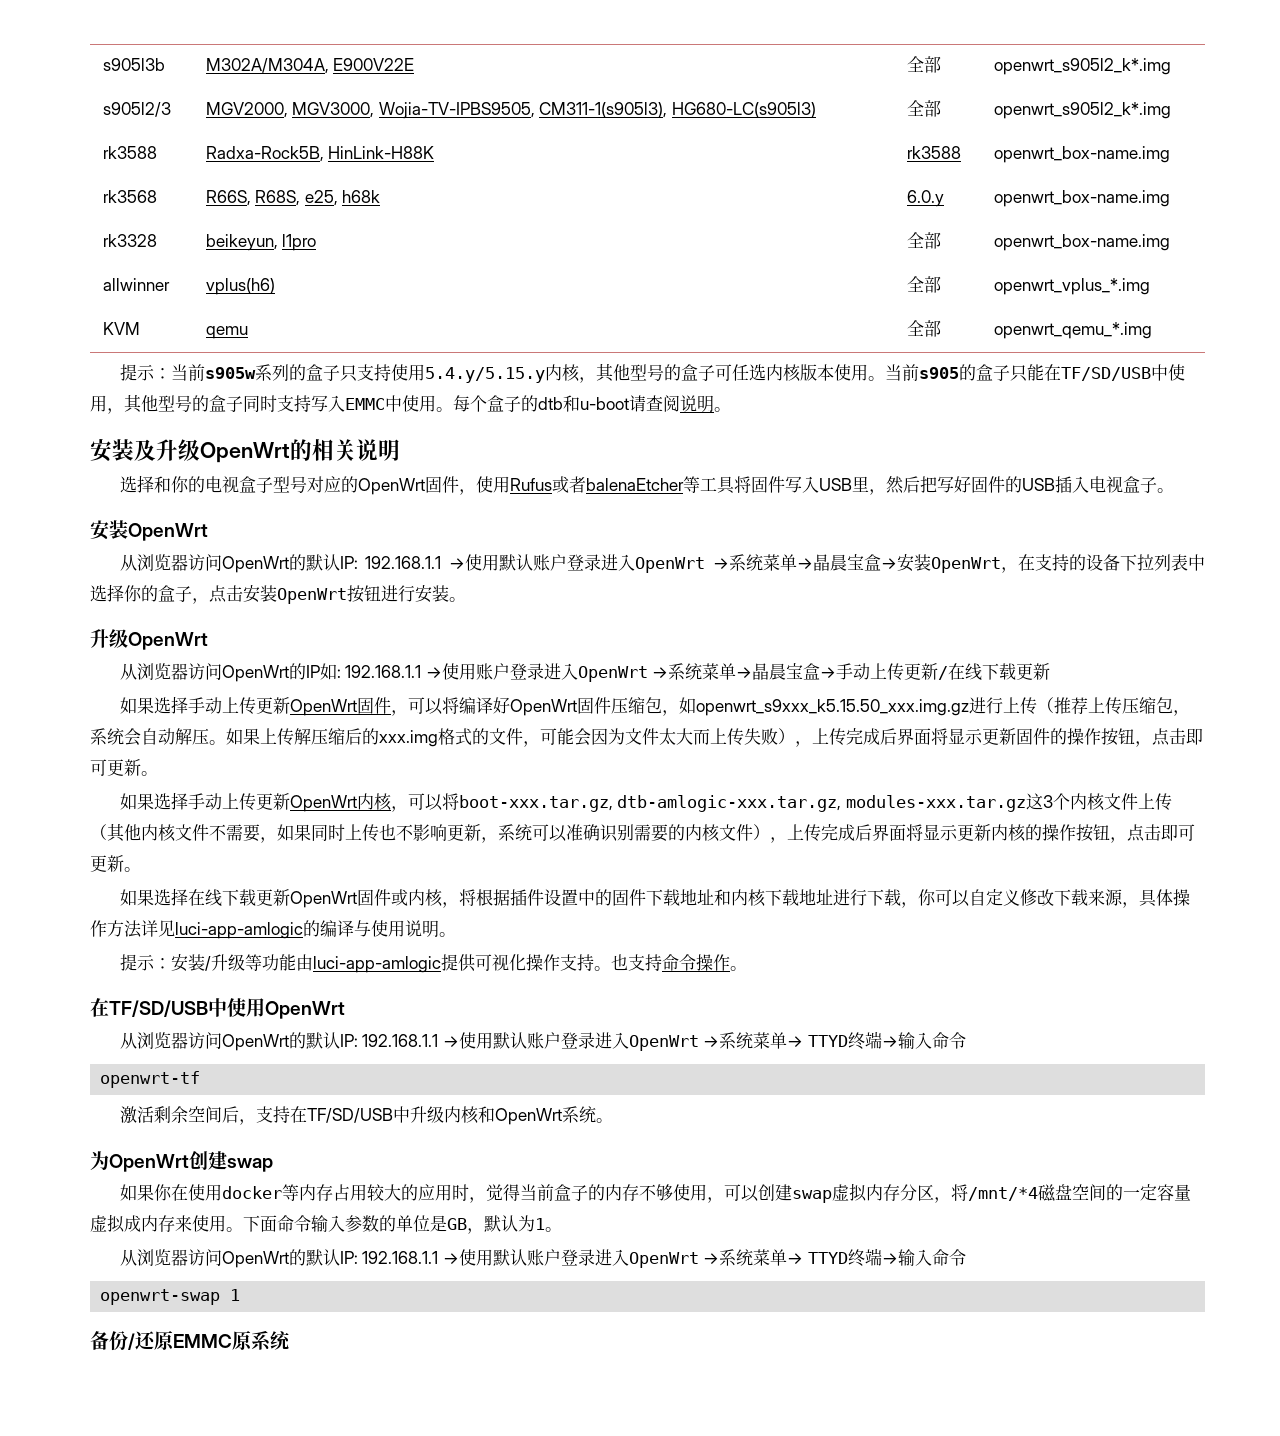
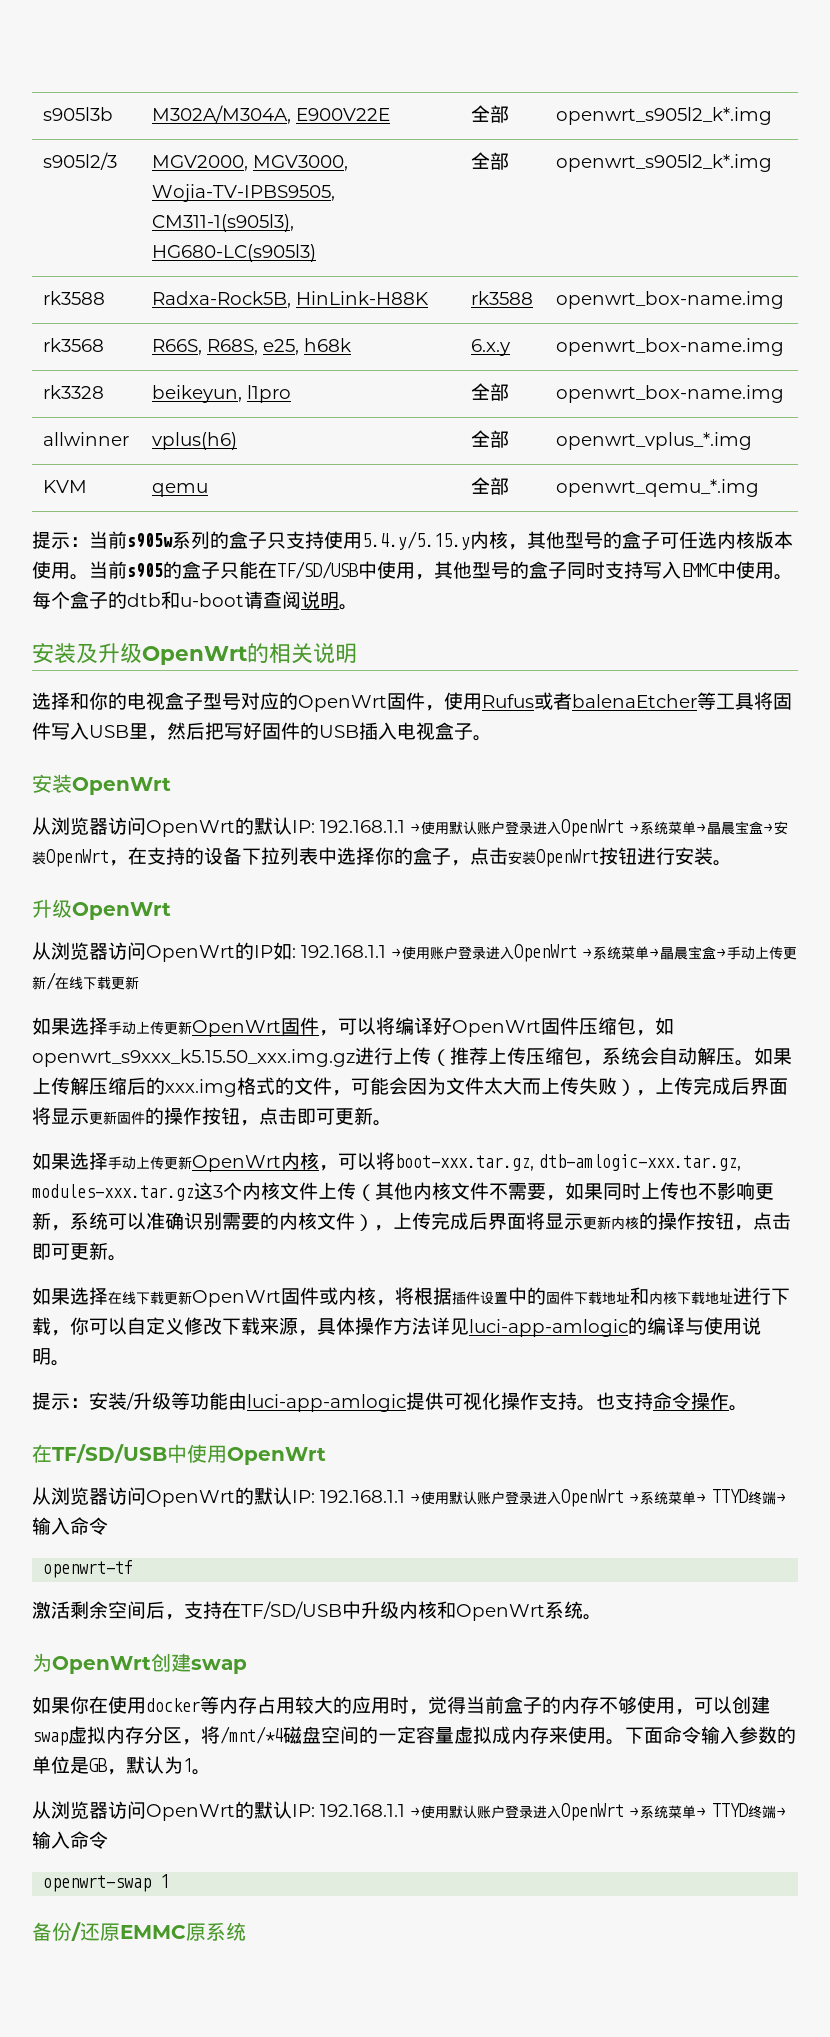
[906,190,944,207] 6.0.y -> [471,339,511,356] 6.x.y

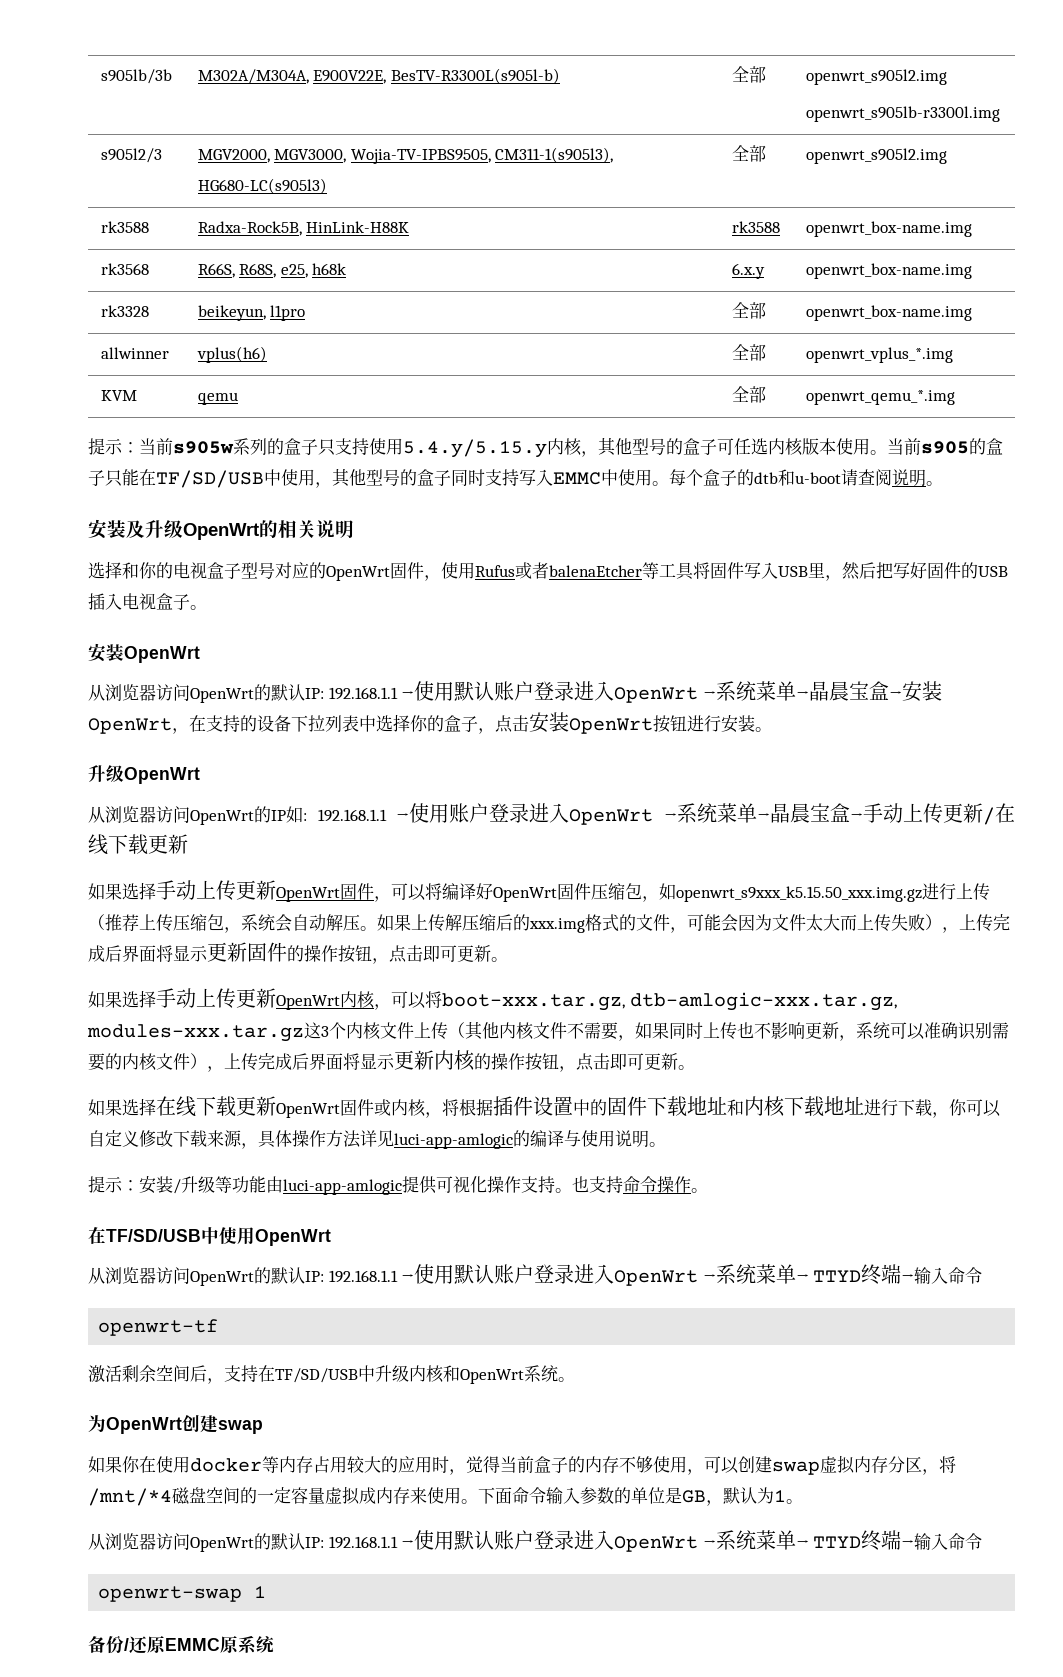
[43,107,114,121] s905l3b -> [100,69,172,84] s905lb/3b
[296,108,391,121] [471,105,510,123] [556,107,773,125] E900V22E | 全部 | openwrt_s905l2_k*.img -> [313,68,560,84] [731,66,766,83] [805,69,947,85] [805,106,1000,122] E900V22E, BesTV-R3300L(s905l-b) | 全部 | openwrt_s905l2.img // openwrt_s905lb-r3300l.img
[556,154,773,172] openwrt_s905l2_k*.img -> [805,148,947,164] openwrt_s905l2.img

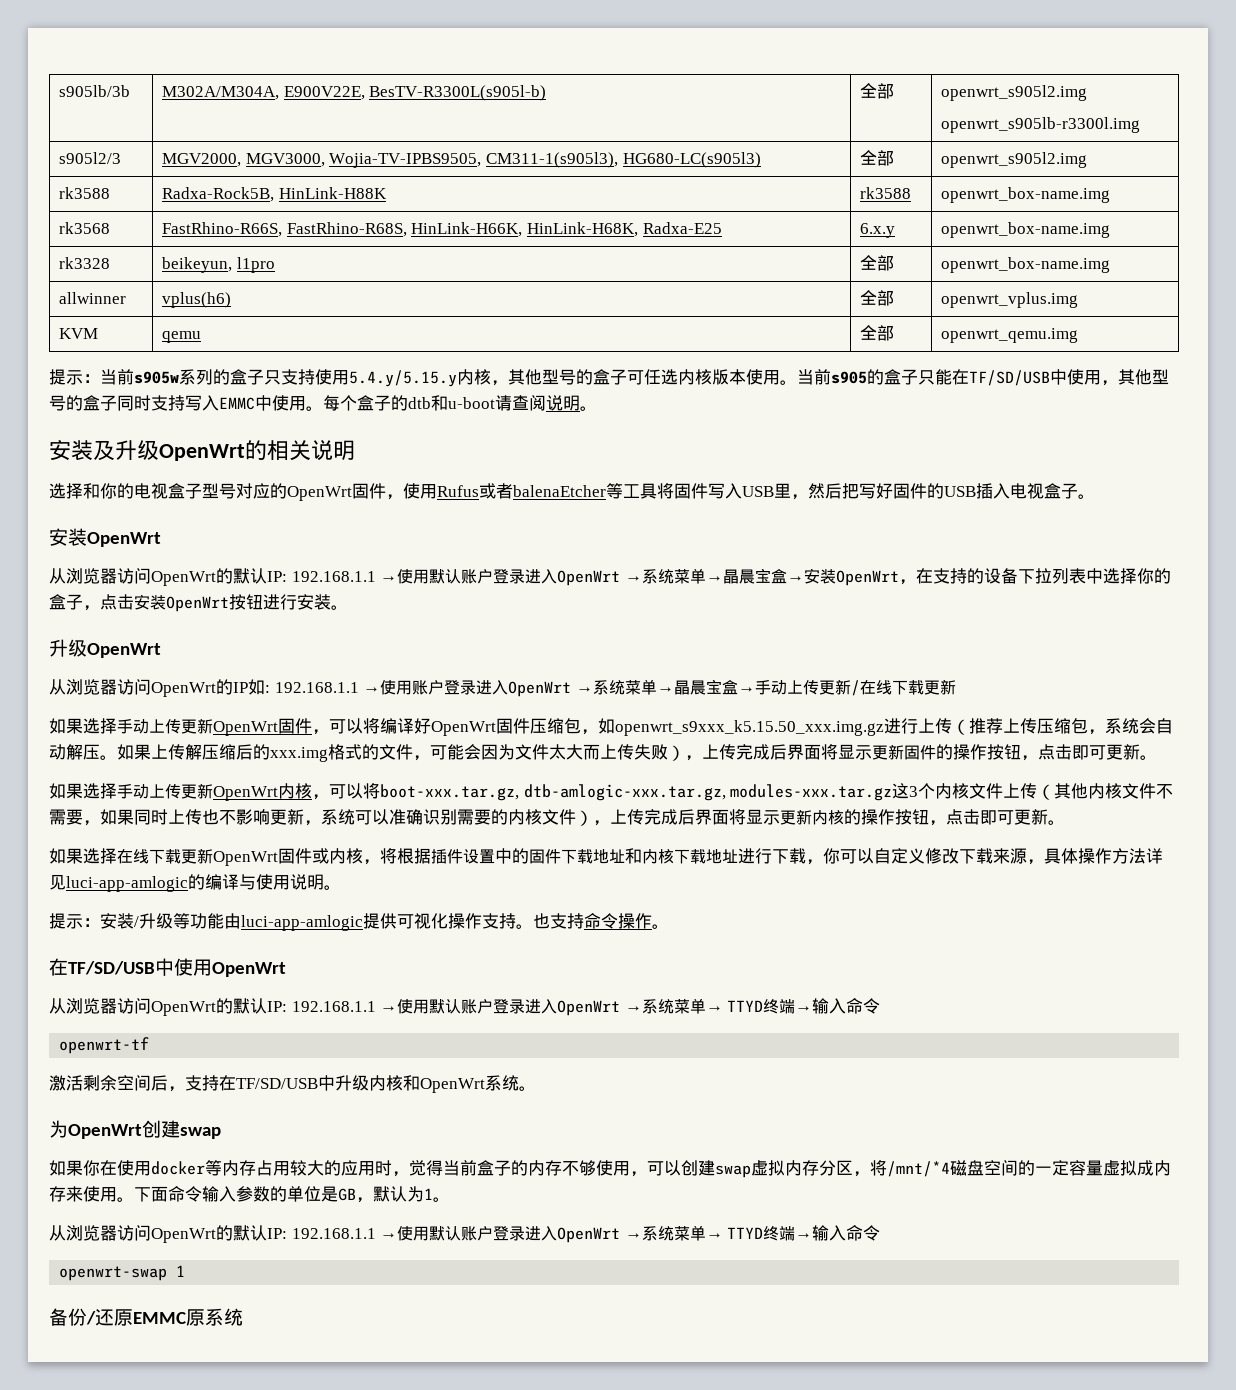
[197,263,347,278] R66S, R68S, e25, h68k -> [162,222,722,237] FastRhino-R66S, FastRhino-R68S, HinLink-H66K, HinLink-H68K, Radxa-E25
[805,347,953,363] openwrt_vplus_*.img -> [941,292,1079,308] openwrt_vplus.img
[805,390,955,405] openwrt_qemu_*.img -> [941,328,1079,343] openwrt_qemu.img

